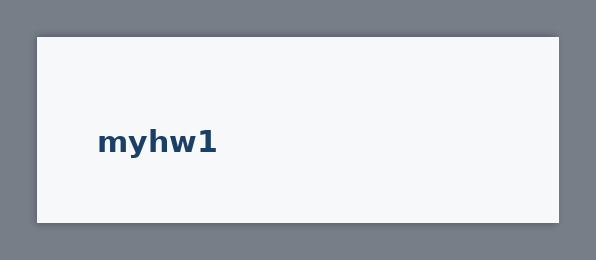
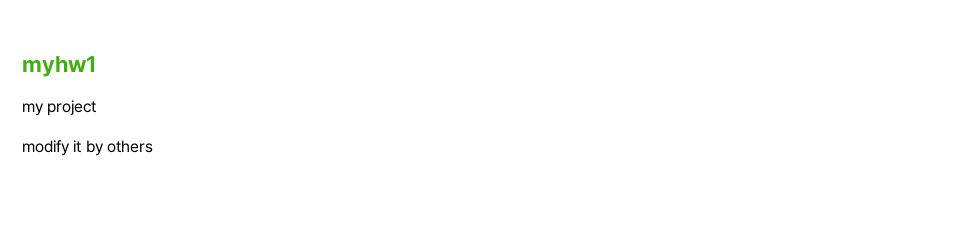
(218, 143) none -> [22,100,97,116] [22,140,153,156] // my project // modify it by others

